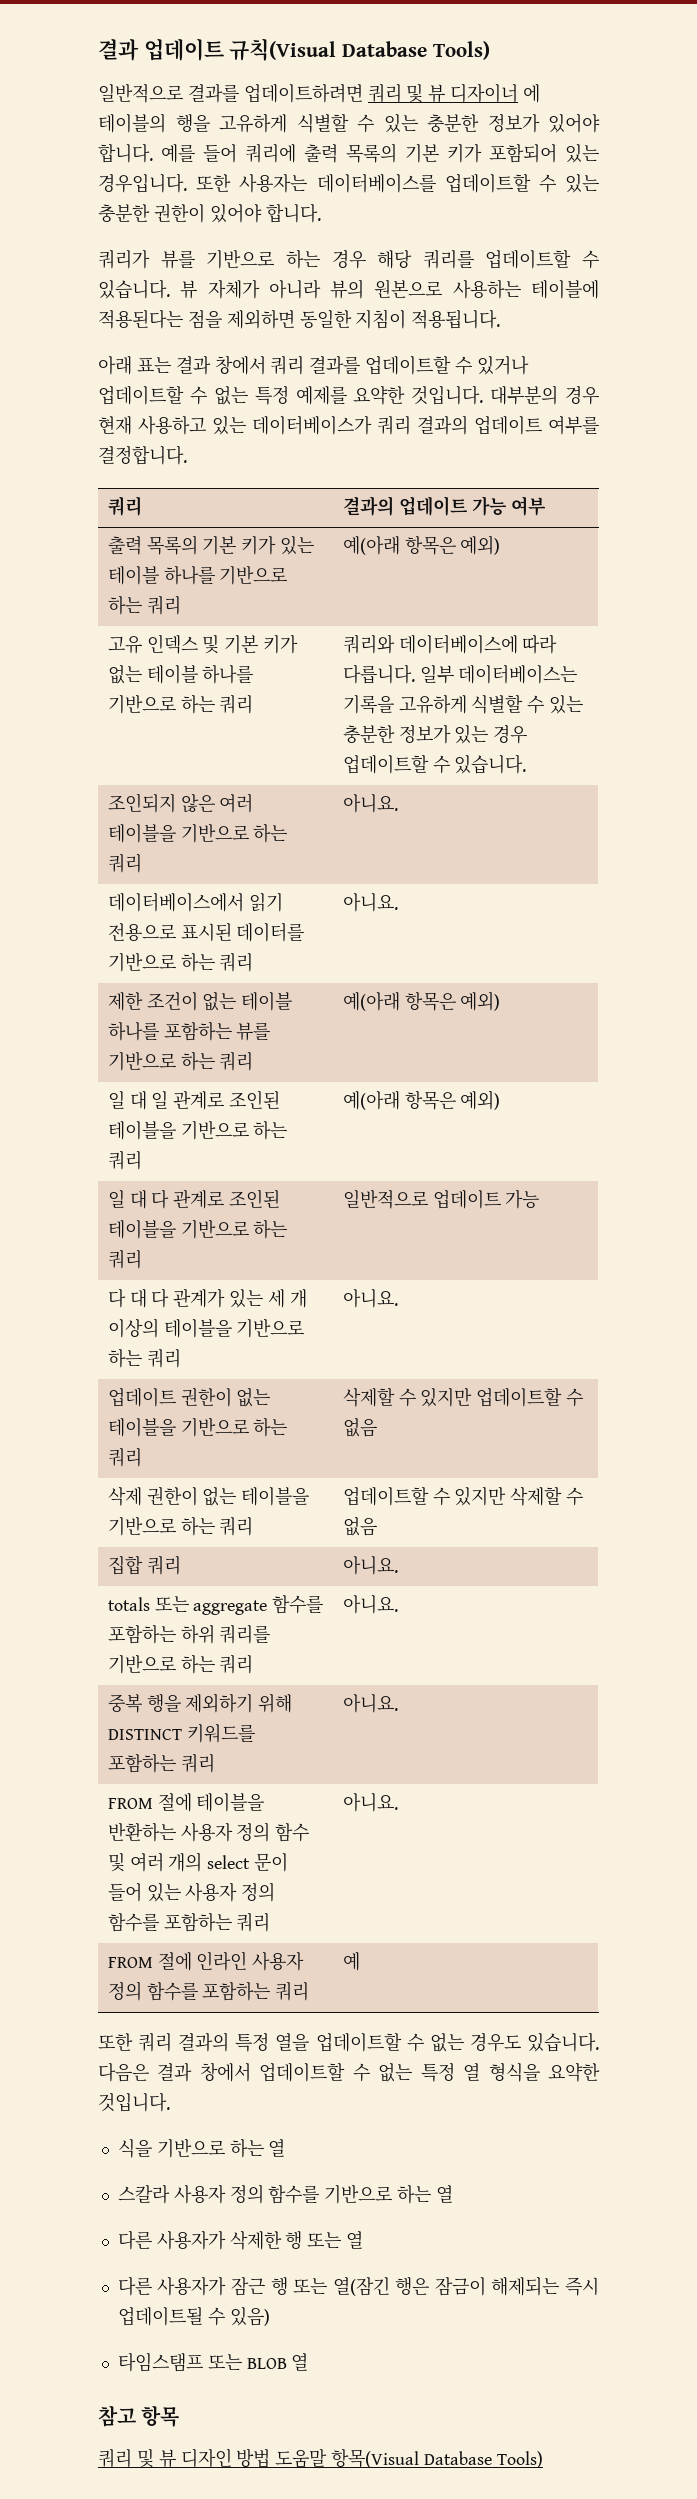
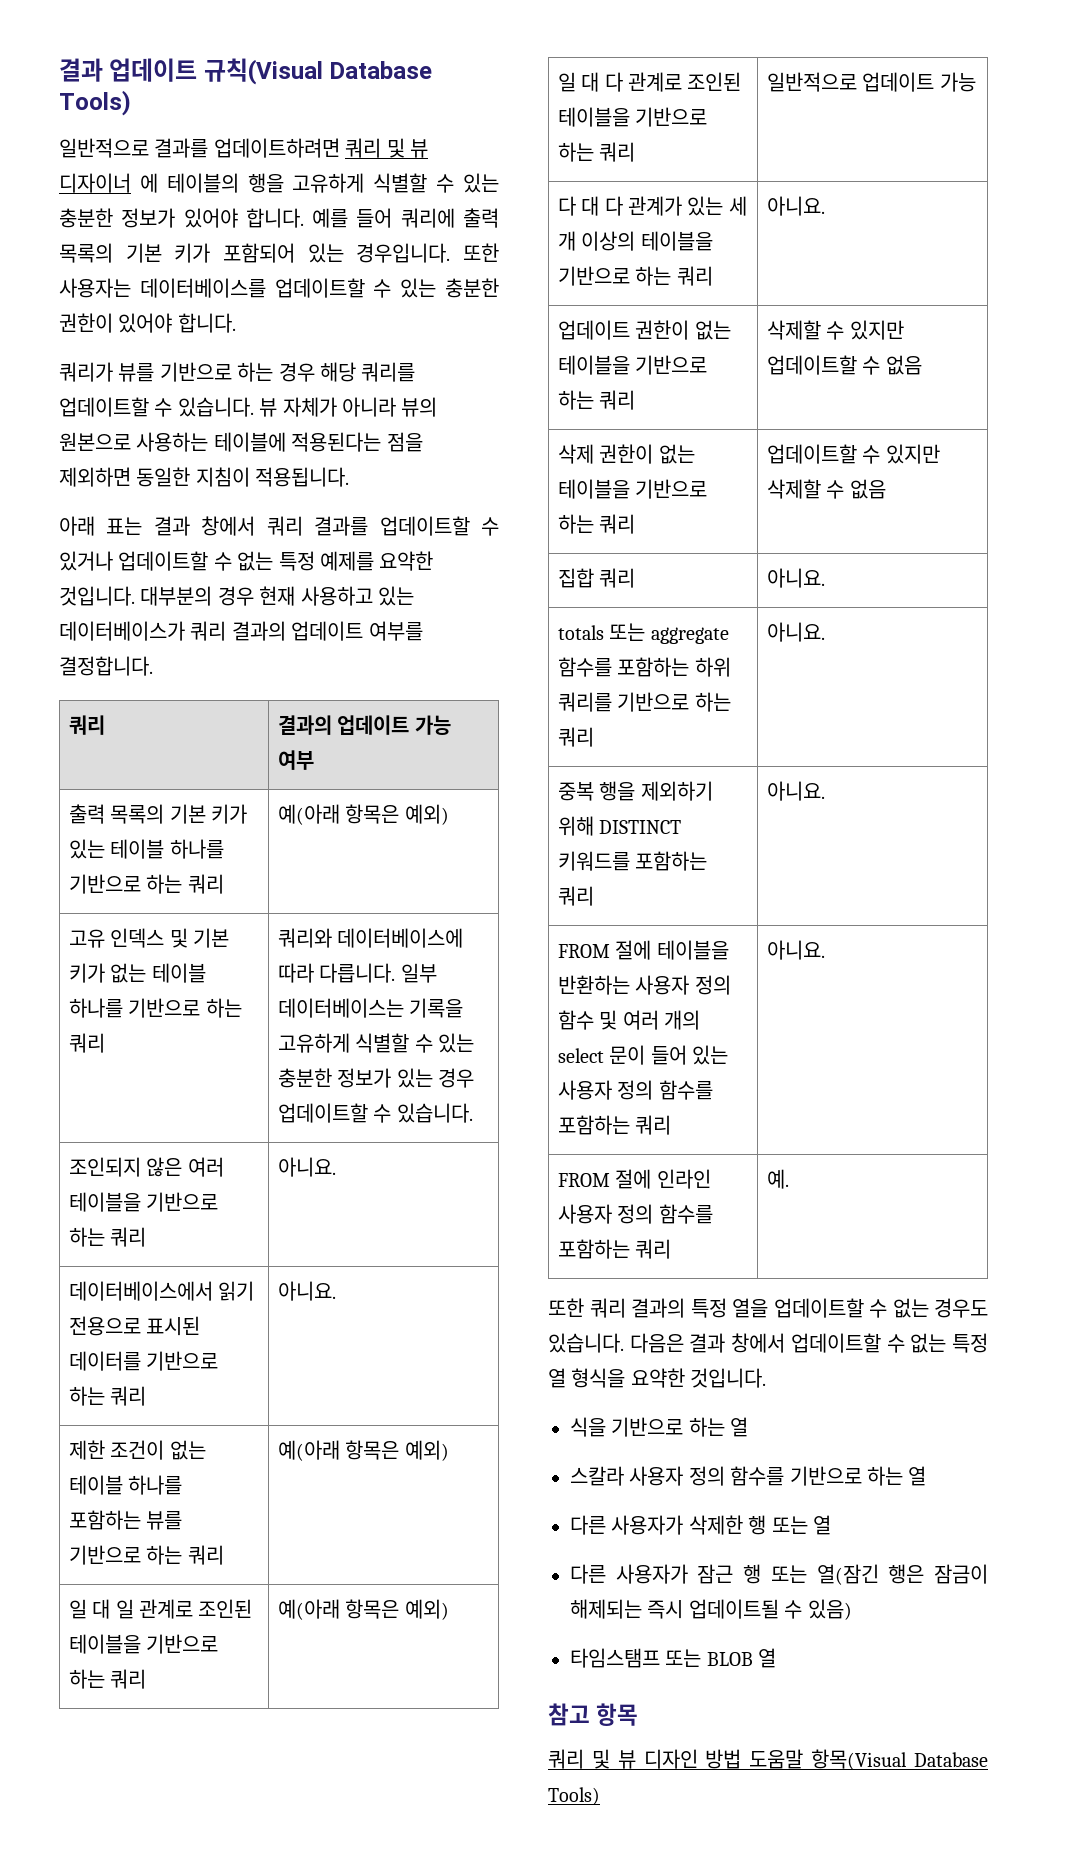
[342,1952,360,1971] 예 -> [766,1169,789,1189] 예.

